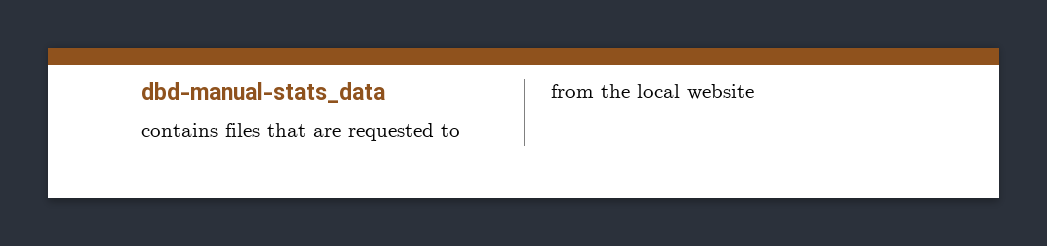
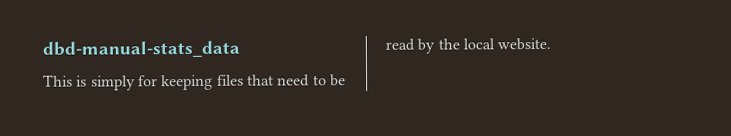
[141,123,460,141] [551,84,594,98] contains files that are requested to from -> [43,74,346,91] [385,38,436,54] This is simply for keeping files that need to be read by
[687,84,754,100] website -> [497,37,552,51] website.

